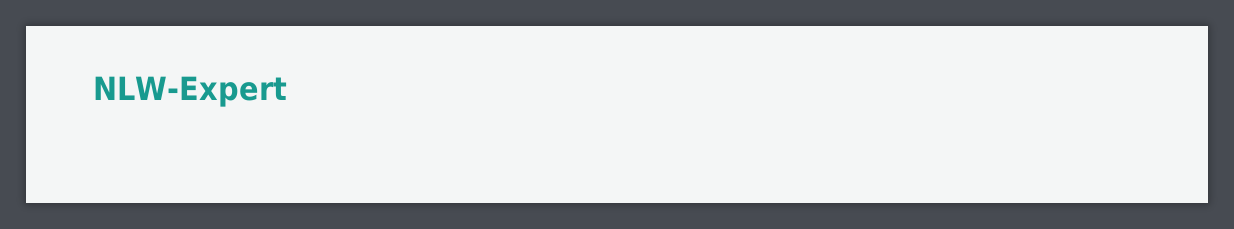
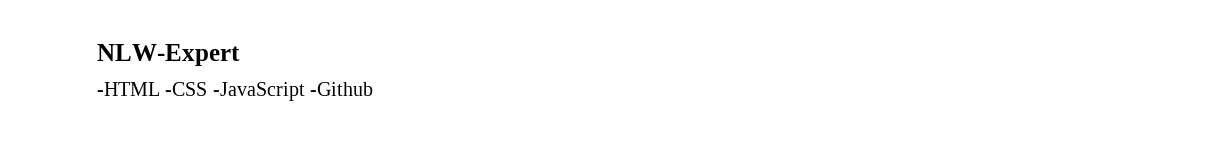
(287, 91) none -> [97,82,374,101] // -HTML -CSS -JavaScript -Github

